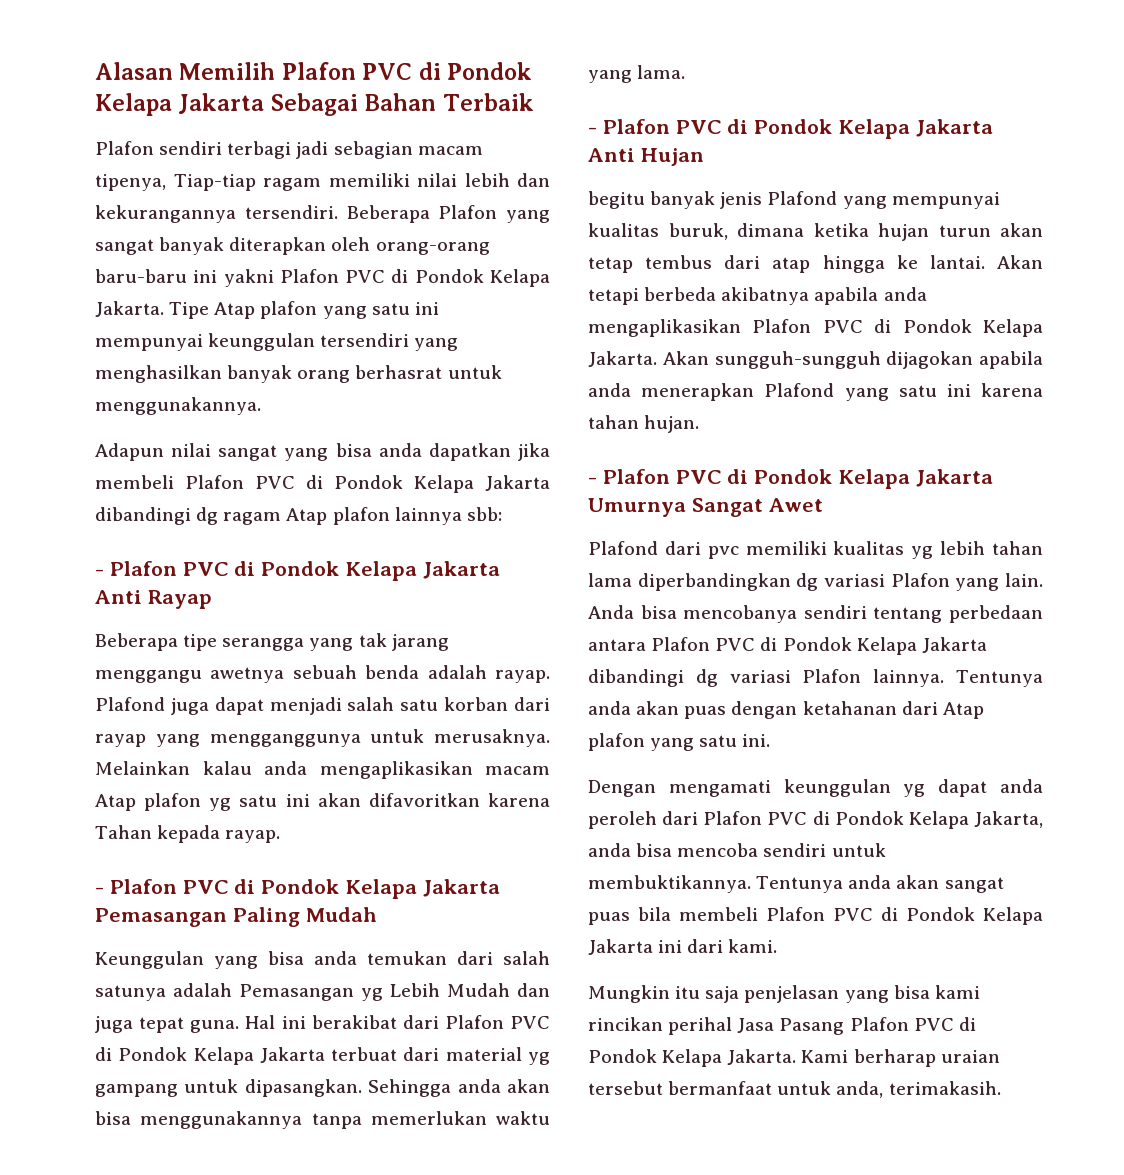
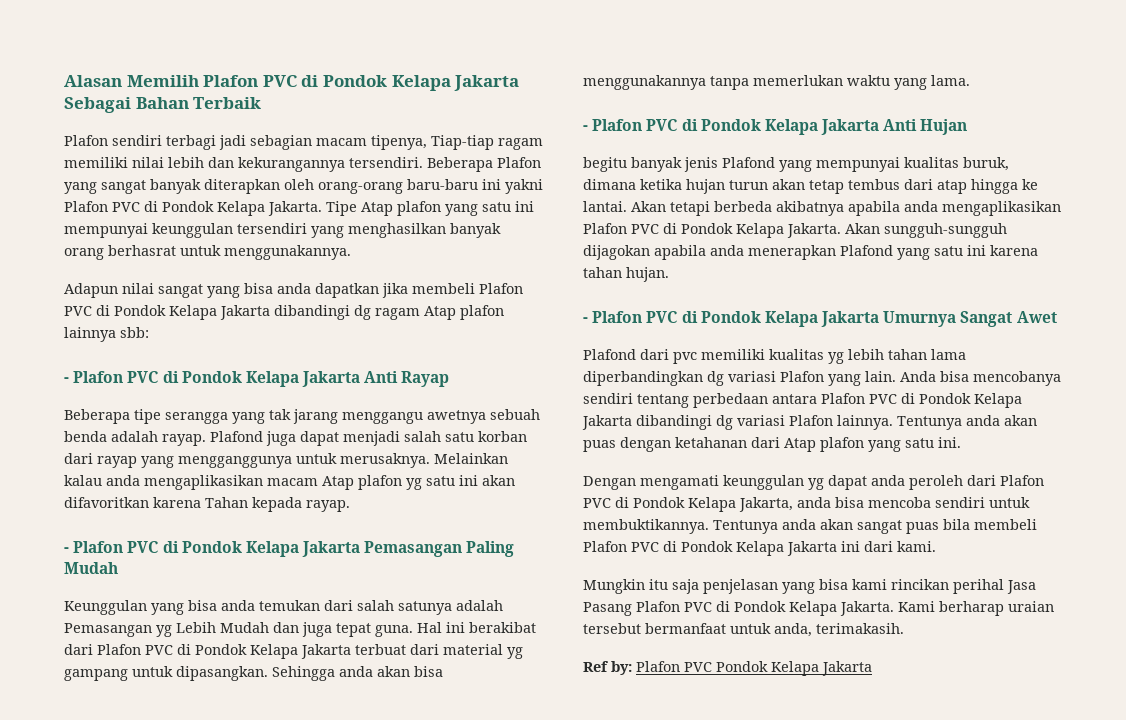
(1001, 1088) none -> [583,661,872,676] // Ref by: Plafon PVC Pondok Kelapa Jakarta

